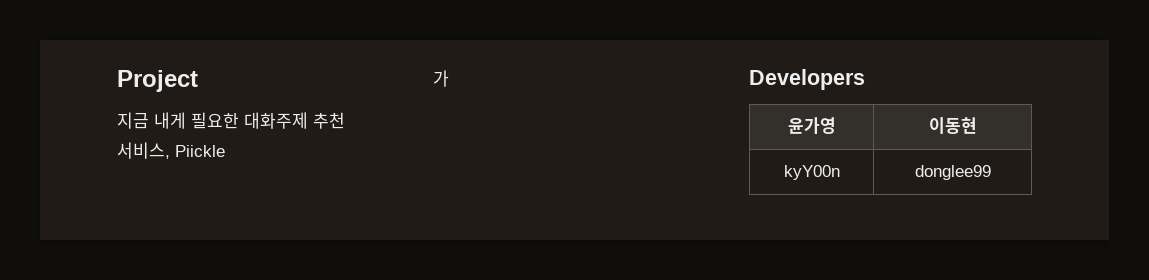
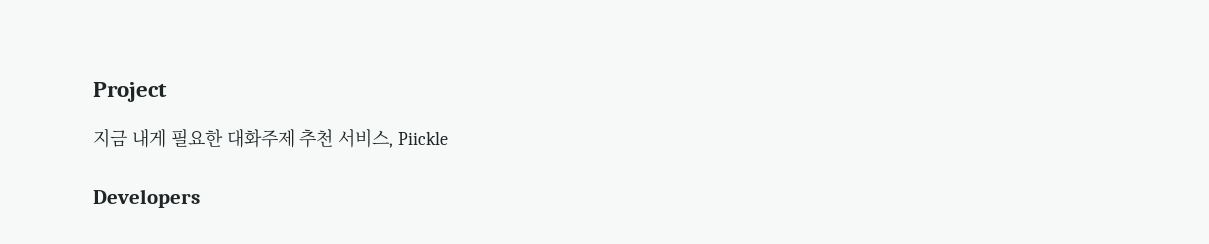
[433,70,449,87] // 가 -> (449, 138) none
[787,117,836,134] [928,117,977,134] [783,165,840,180] [914,165,991,180] // 윤가영 | 이동현 // kyY00n | donglee99 -> (200, 198) none

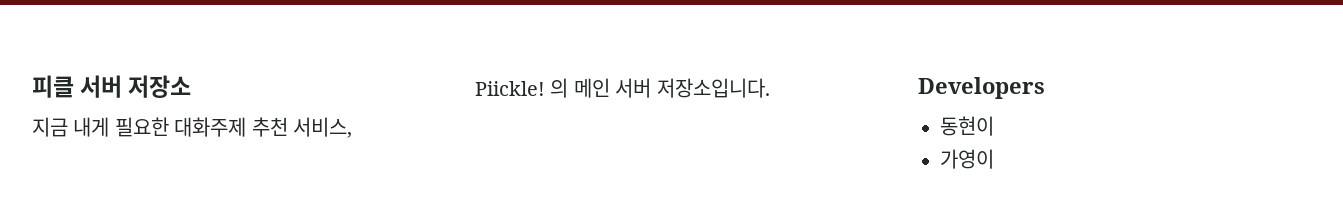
[93,82,167,102] Project -> [32,75,192,98] 피클 서버 저장소
[398,131,449,145] Piickle -> [475,78,770,98] Piickle! 의 메인 서버 저장소입니다.
(200, 198) none -> [940,116,994,136] [940,149,994,169] // 동현이 // 가영이

